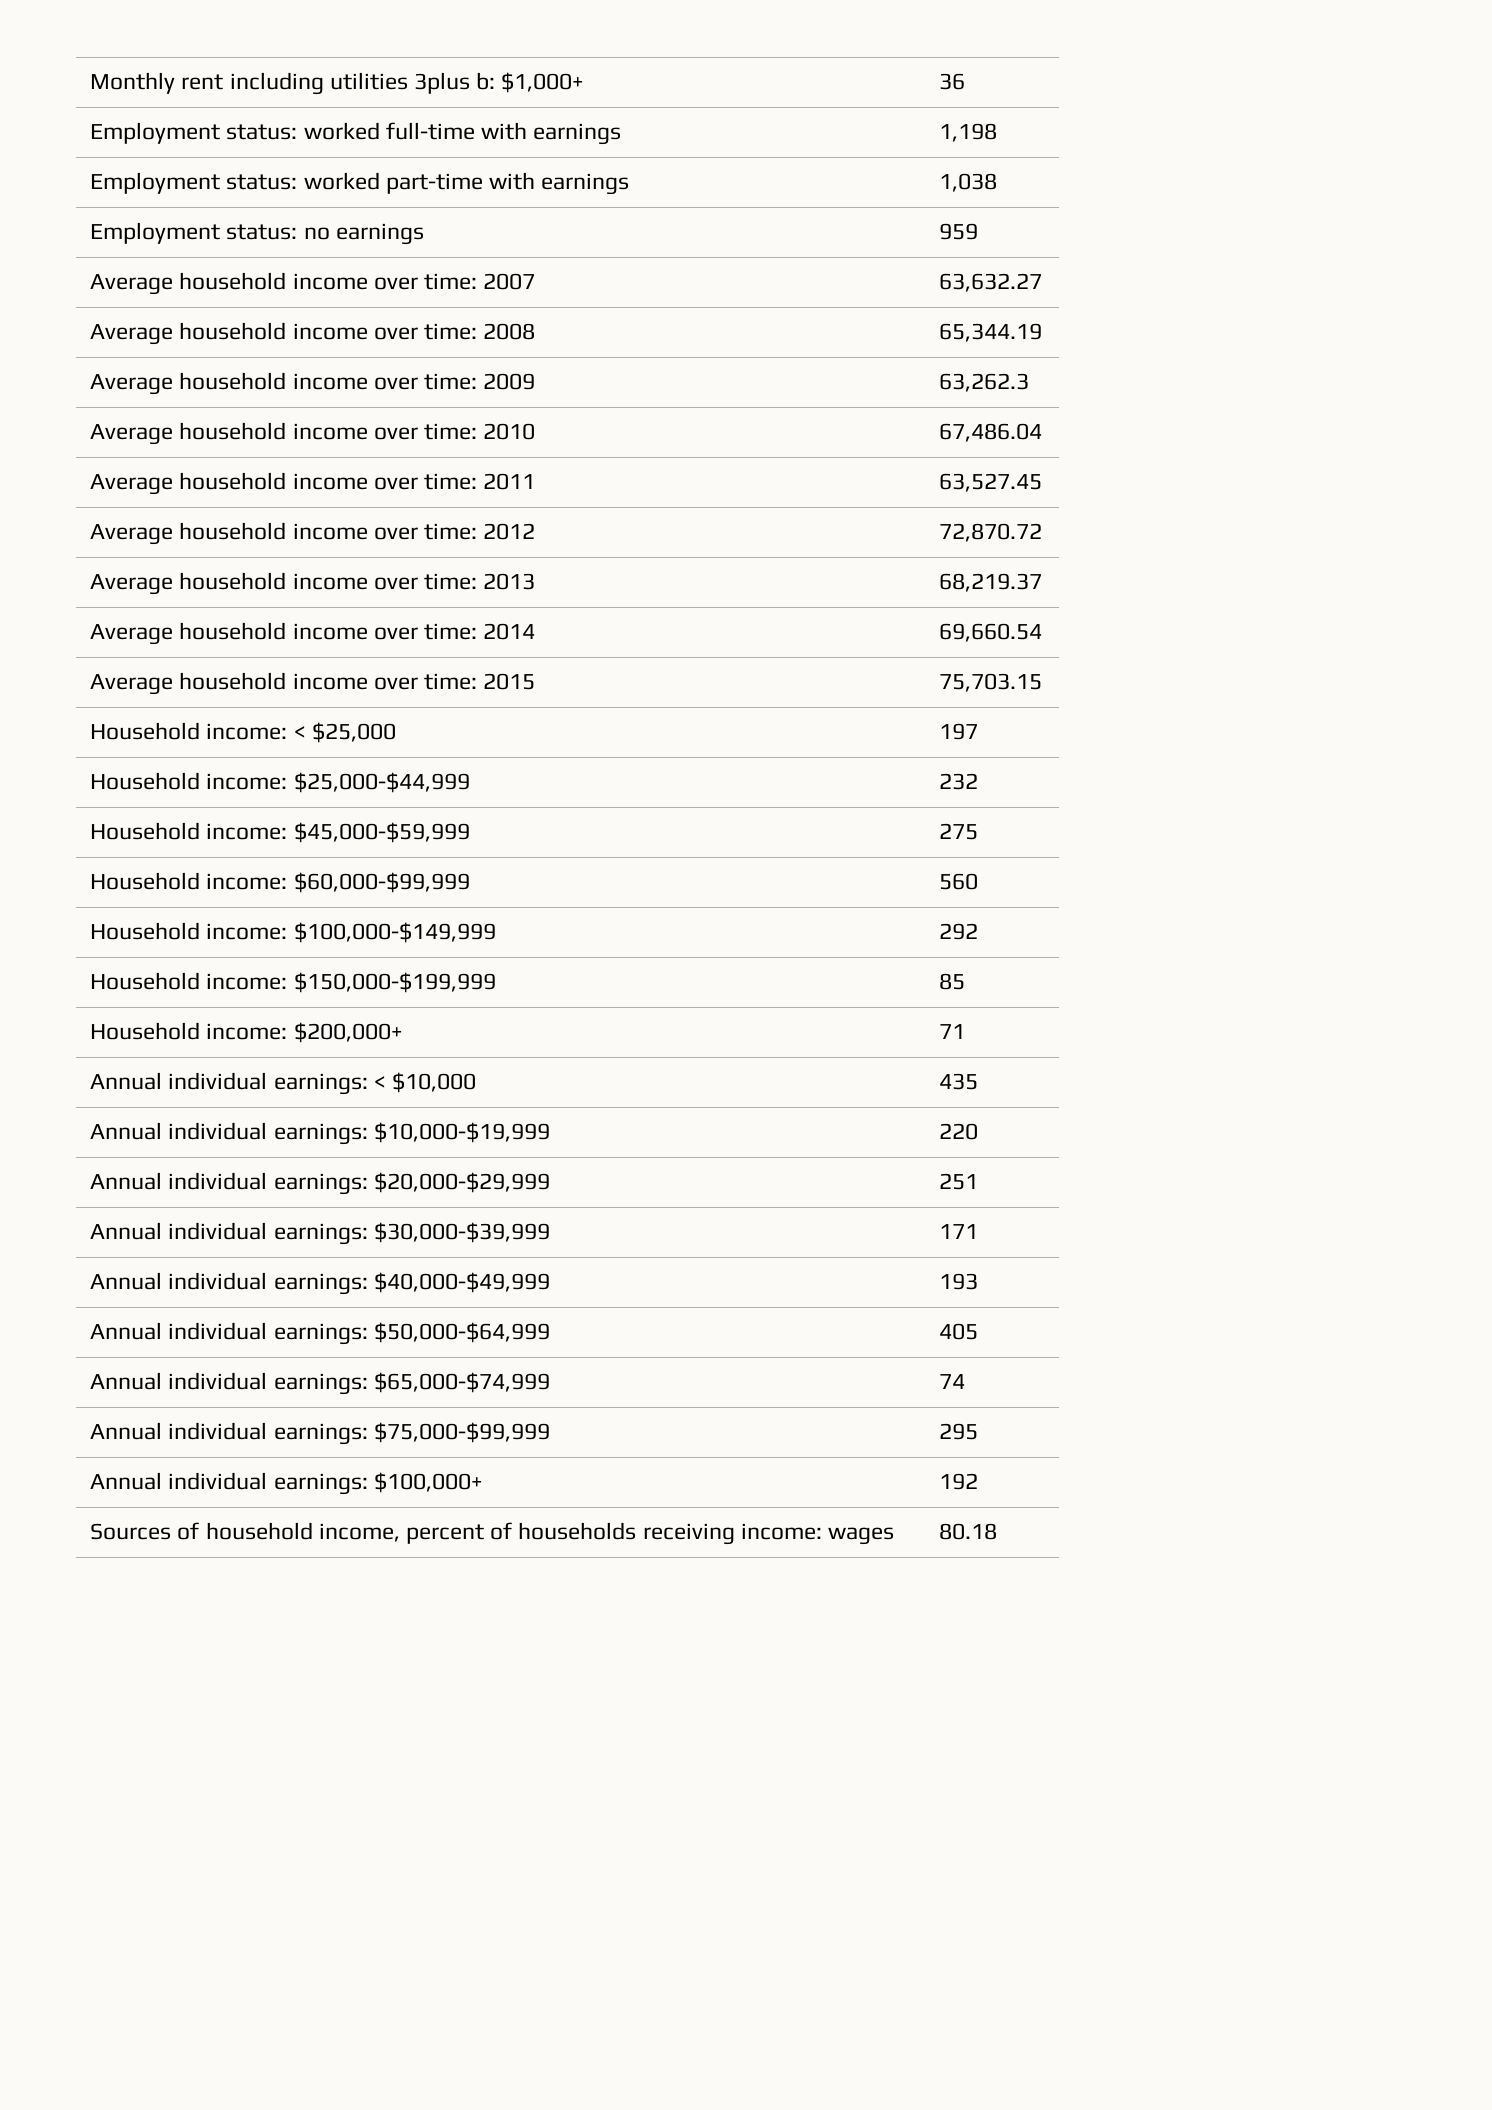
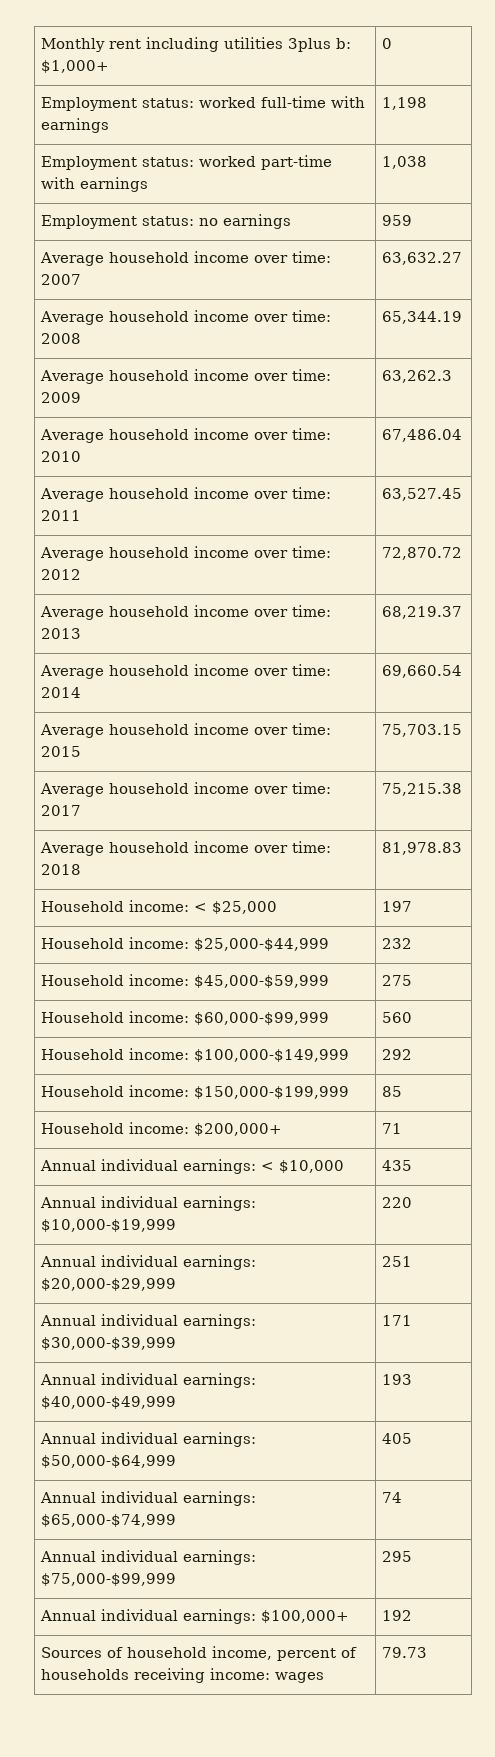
[939,73,966,90] 36 -> [382,38,393,49] 0
(1043, 682) none -> [40,782,332,797] [41,805,82,816] [382,783,463,796] [40,841,332,856] [41,864,82,875] [382,842,463,855] // Average household income over time: 2017 | 75,215.38 // Average household income over time: 2018 | 81,978.83
[939,1523,998,1540] 80.18 -> [382,1647,428,1658] 79.73

